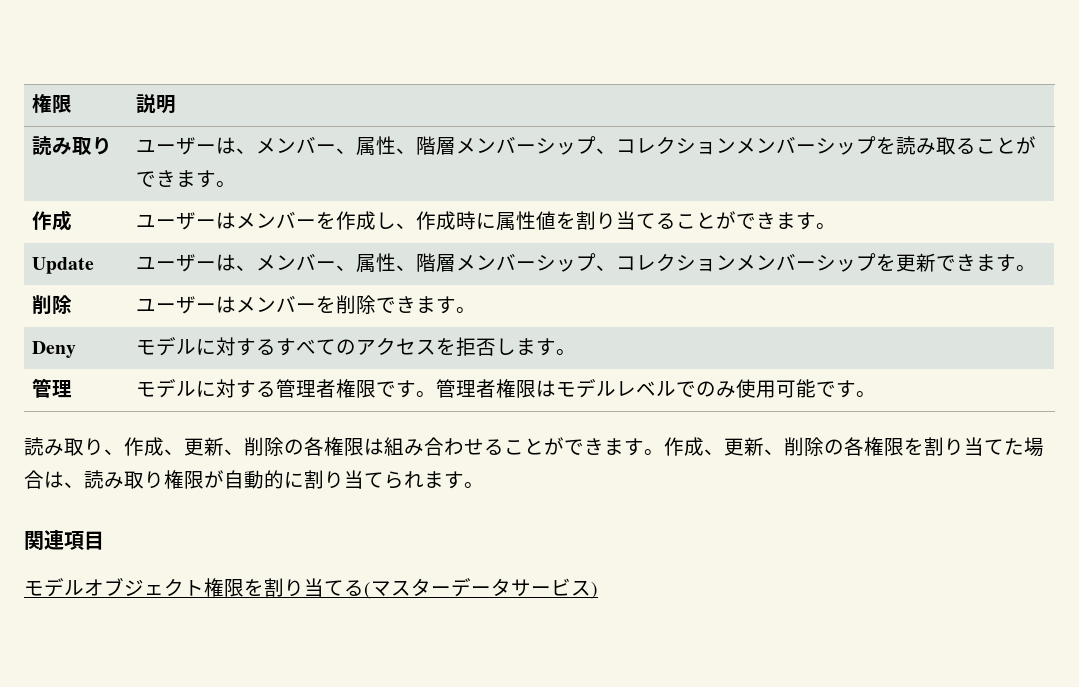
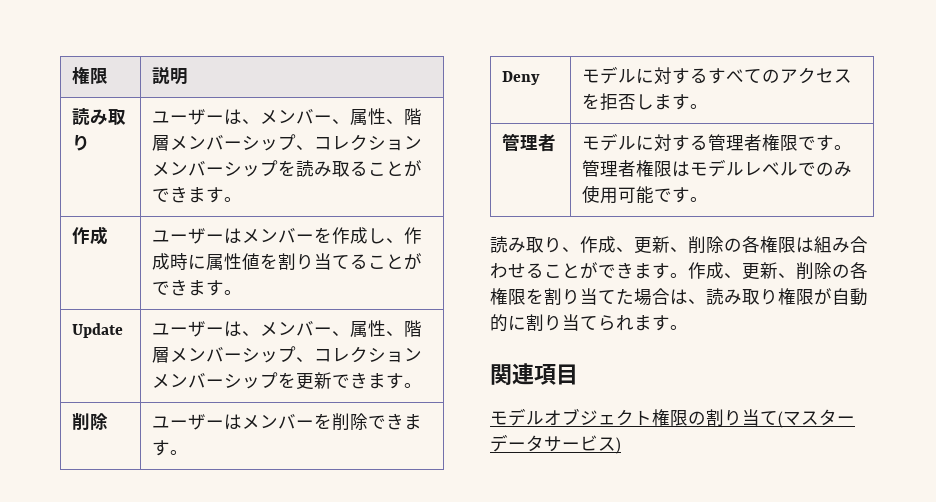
(72, 389) none -> [538,134,557,152] 者
[244,578,364,597] を割り当てる -> [688,409,778,426] の割り当て

